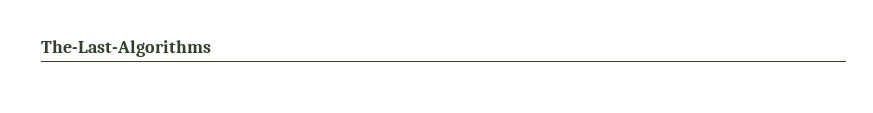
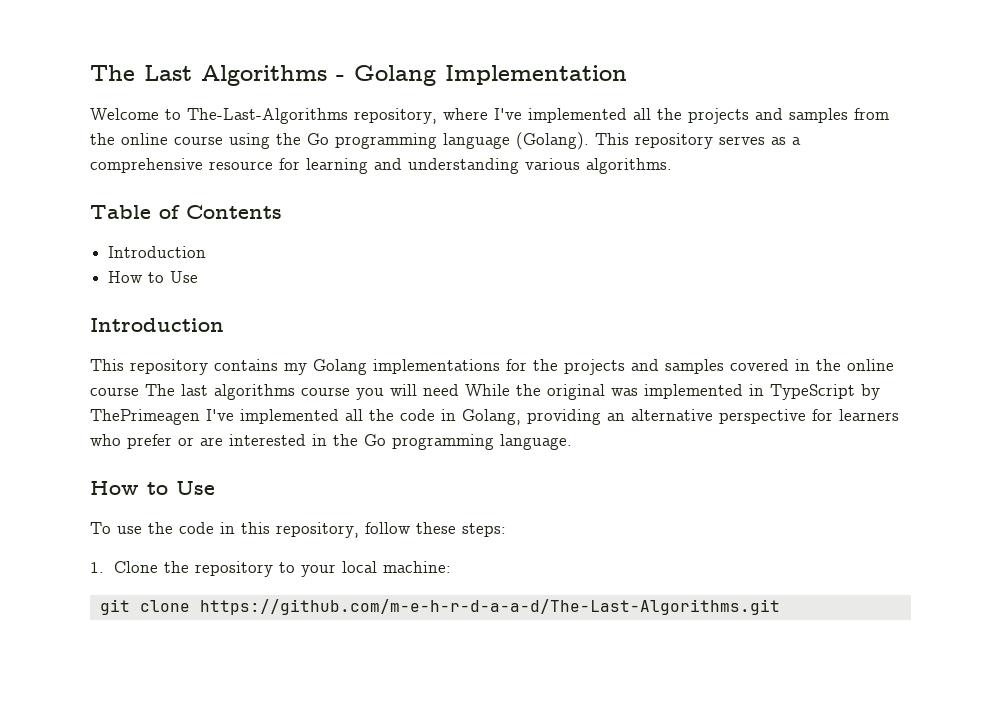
[41,40,211,57] The-Last-Algorithms -> [90,65,627,86] [90,108,889,124] [90,132,801,150] [90,158,672,174] [90,205,282,219] [108,246,207,258] [108,271,199,283] [90,318,224,332] [90,359,894,375] [90,384,880,400] [90,409,899,425] [90,434,572,450] [90,481,215,495] [90,522,506,538] [90,561,451,577] [99,599,780,615] The Last Algorithms - Golang Implementation // Welcome to The-Last-Algorithms repository, where I've implemented all the projects and samples from the online course using the Go programming language (Golang). This repository serves as a comprehensive resource for learning and understanding various algorithms. // Table of Contents // Introduction // How to Use // Introduction // This repository contains my Golang implementations for the projects and samples covered in the online course The last algorithms course you will need While the original was implemented in TypeScript by ThePrimeagen I've implemented all the code in Golang, providing an alternative perspective for learners who prefer or are interested in the Go programming language. // How to Use // To use the code in this repository, follow these steps: // 1. Clone the repository to your local machine: // git clone https://github.com/m-e-h-r-d-a-a-d/The-Last-Algorithms.git

